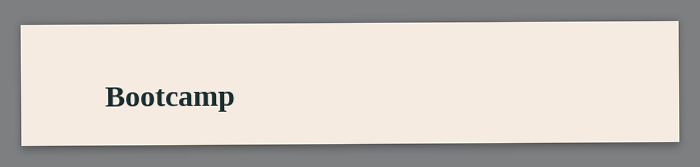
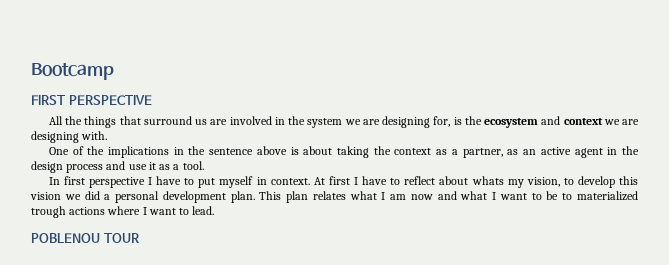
(236, 99) none -> [31,95,152,105] [48,116,640,128] [31,131,108,143] [48,146,640,158] [31,161,204,173] [48,176,638,188] [30,191,639,203] [31,206,215,218] [31,233,139,243] // FIRST PERSPECTIVE // All the things that surround us are involved in the system we are designing for, is the ecosystem and context we are designing with. // One of the implications in the sentence above is about taking the context as a partner, as an active agent in the design process and use it as a tool. // In first perspective I have to put myself in context. At first I have to reflect about whats my vision, to develop this vision we did a personal development plan. This plan relates what I am now and what I want to be to materialized trough actions where I want to lead. // POBLENOU TOUR

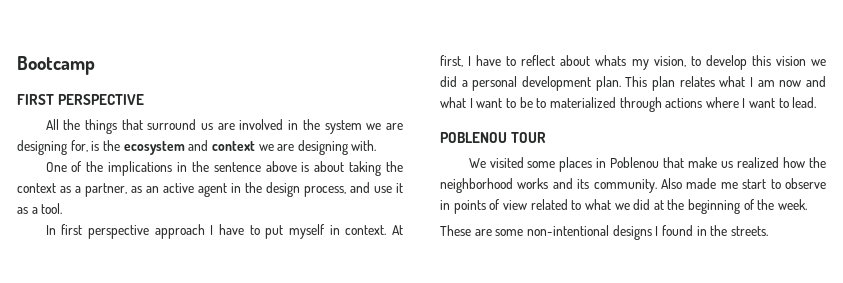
[66,164,104,173] process -> [304,186,346,197] process,
(145, 182) none -> [154,224,205,239] approach
[328,176,350,185] first -> [440,55,463,67] first,
[31,206,66,218] trough -> [619,97,662,112] through
(139, 238) none -> [468,157,826,172] [440,178,826,193] [440,199,808,214] [440,225,768,240] // We visited some places in Poblenou that make us realized how the neighborhood works and its community. Also made me start to observe in points of view related to what we did at the beginning of the week. // These are some non-intentional designs I found in the streets.

